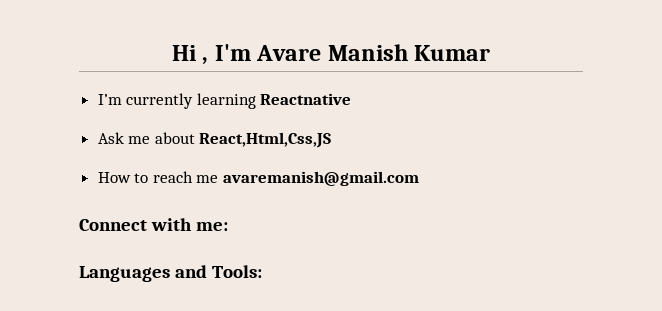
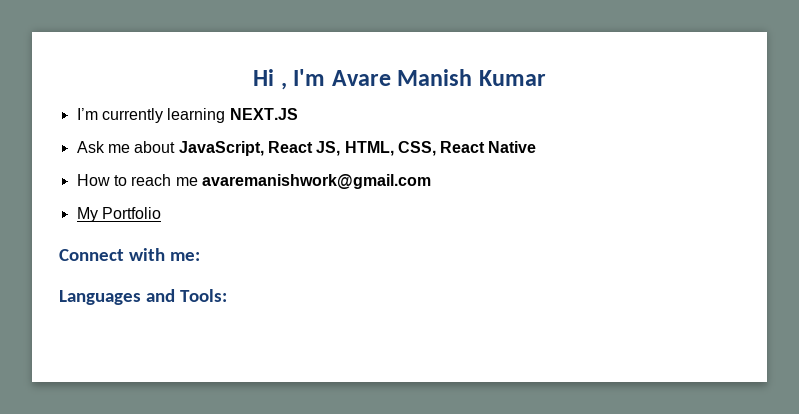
[260,93,352,105] Reactnative -> [229,108,298,120] NEXT.JS
[199,132,332,148] React,Html,Css,JS -> [178,141,537,156] JavaScript, React JS, HTML, CSS, React Native
[223,171,420,186] avaremanish@gmail.com -> [201,174,431,189] [76,207,161,222] avaremanishwork@gmail.com // My Portfolio

